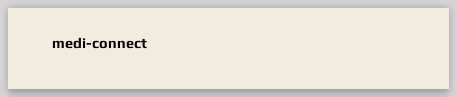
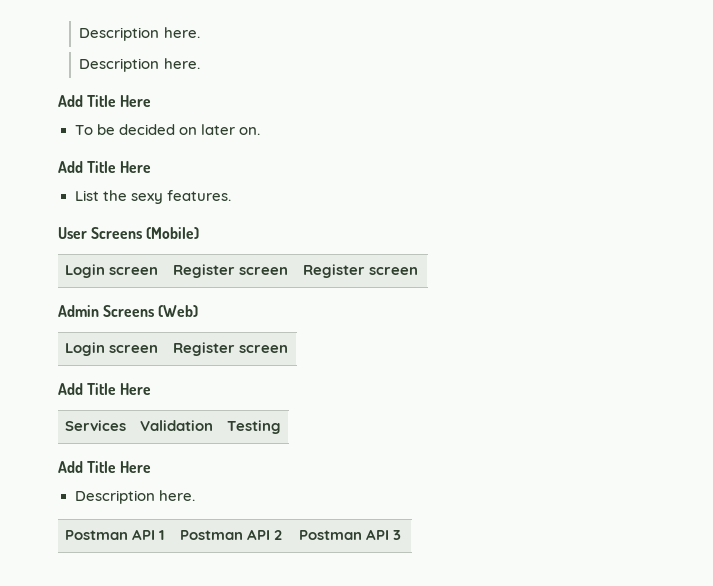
[52,37,147,49] medi-connect -> [79,27,200,41] [79,58,200,72] [58,95,152,107] [74,124,260,135] [58,161,152,173] [74,190,231,204] [58,227,200,239] [64,264,158,278] [172,264,288,278] [302,264,418,278] [58,305,199,317] [64,342,158,356] [172,342,288,356] [58,383,152,395] [64,420,126,431] [139,420,213,431] [226,420,281,434] [58,461,152,473] [74,490,195,504] [64,529,164,540] [179,529,282,540] [298,529,401,540] Description here. // Description here. // Add Title Here // To be decided on later on. // Add Title Here // List the sexy features. // User Screens (Mobile) // Login screen | Register screen | Register screen // Admin Screens (Web) // Login screen | Register screen // Add Title Here // Services | Validation | Testing // Add Title Here // Description here. // Postman API 1 | Postman API 2 | Postman API 3

